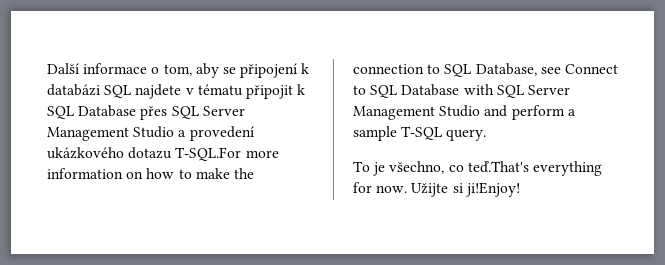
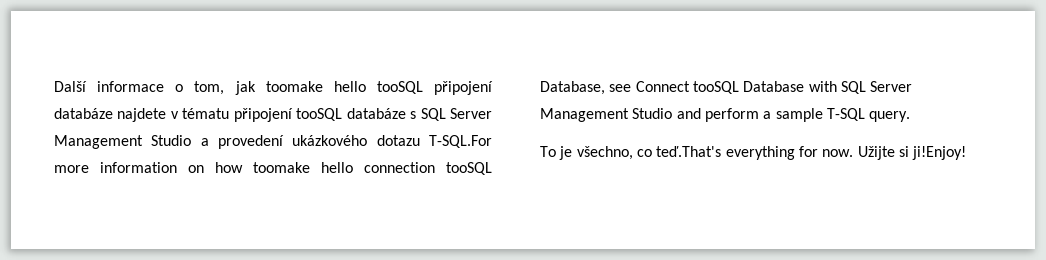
[195,63,310,78] [47,84,306,99] [47,105,168,120] aby se připojení k databázi SQL najdete v tématu připojit k SQL Database přes -> [234,81,493,95] [54,108,417,122] jak toomake hello tooSQL připojení databáze najdete v tématu připojení tooSQL databáze s
[178,168,254,179] [353,64,472,77] to make the connection to SQL -> [253,162,492,175] toomake hello connection tooSQL
[353,85,398,98] to SQL -> [692,81,739,94] tooSQL

